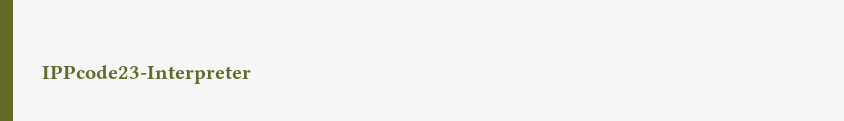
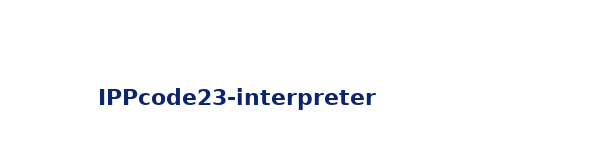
[42,65,251,84] IPPcode23-Interpreter -> [98,88,376,110] IPPcode23-interpreter

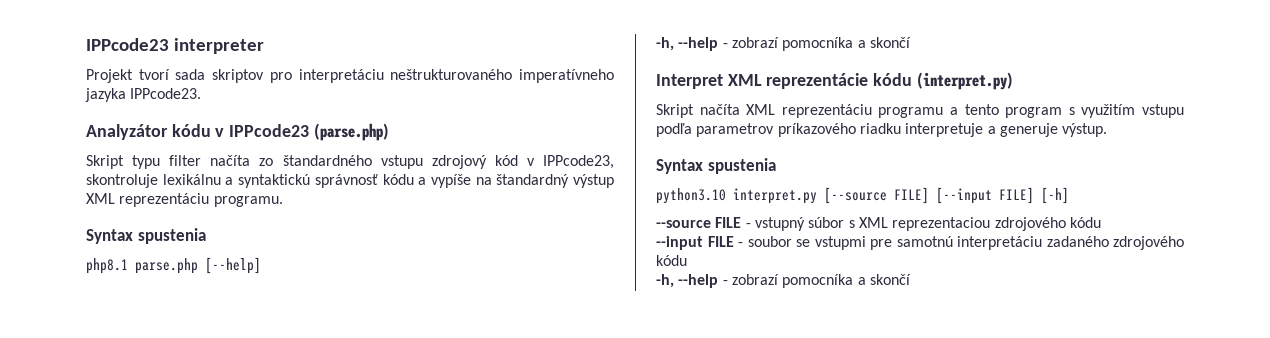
[98,88,376,110] IPPcode23-interpreter -> [86,38,264,54] [86,69,614,83] [85,88,202,102] [86,123,389,141] [86,155,615,169] [86,174,614,188] [86,193,283,207] [86,228,206,244] [86,257,261,274] [656,37,911,51] [656,72,1013,90] [656,104,1184,118] [656,123,1108,137] [656,158,776,174] [656,187,1069,204] [656,217,1101,231] [656,236,1184,250] [656,255,687,266] [656,274,911,288] IPPcode23 interpreter // Projekt tvorí sada skriptov pro interpretáciu neštrukturovaného imperatívneho jazyka IPPcode23. // Analyzátor kódu v IPPcode23 (parse.php) // Skript typu filter načíta zo štandardného vstupu zdrojový kód v IPPcode23, skontroluje lexikálnu a syntaktickú správnosť kódu a vypíše na štandardný výstup XML reprezentáciu programu. // Syntax spustenia // php8.1 parse.php [--help] // -h, --help - zobrazí pomocníka a skončí // Interpret XML reprezentácie kódu (interpret.py) // Skript načíta XML reprezentáciu programu a tento program s využitím vstupu podľa parametrov príkazového riadku interpretuje a generuje výstup. // Syntax spustenia // python3.10 interpret.py [--source FILE] [--input FILE] [-h] // --source FILE - vstupný súbor s XML reprezentaciou zdrojového kódu // --input FILE - soubor se vstupmi pre samotnú interpretáciu zadaného zdrojového kódu // -h, --help - zobrazí pomocníka a skončí

